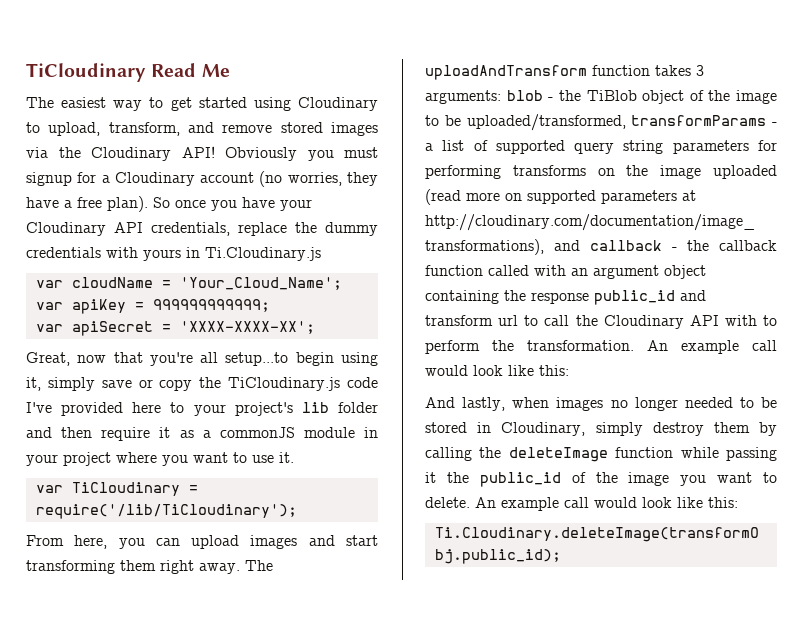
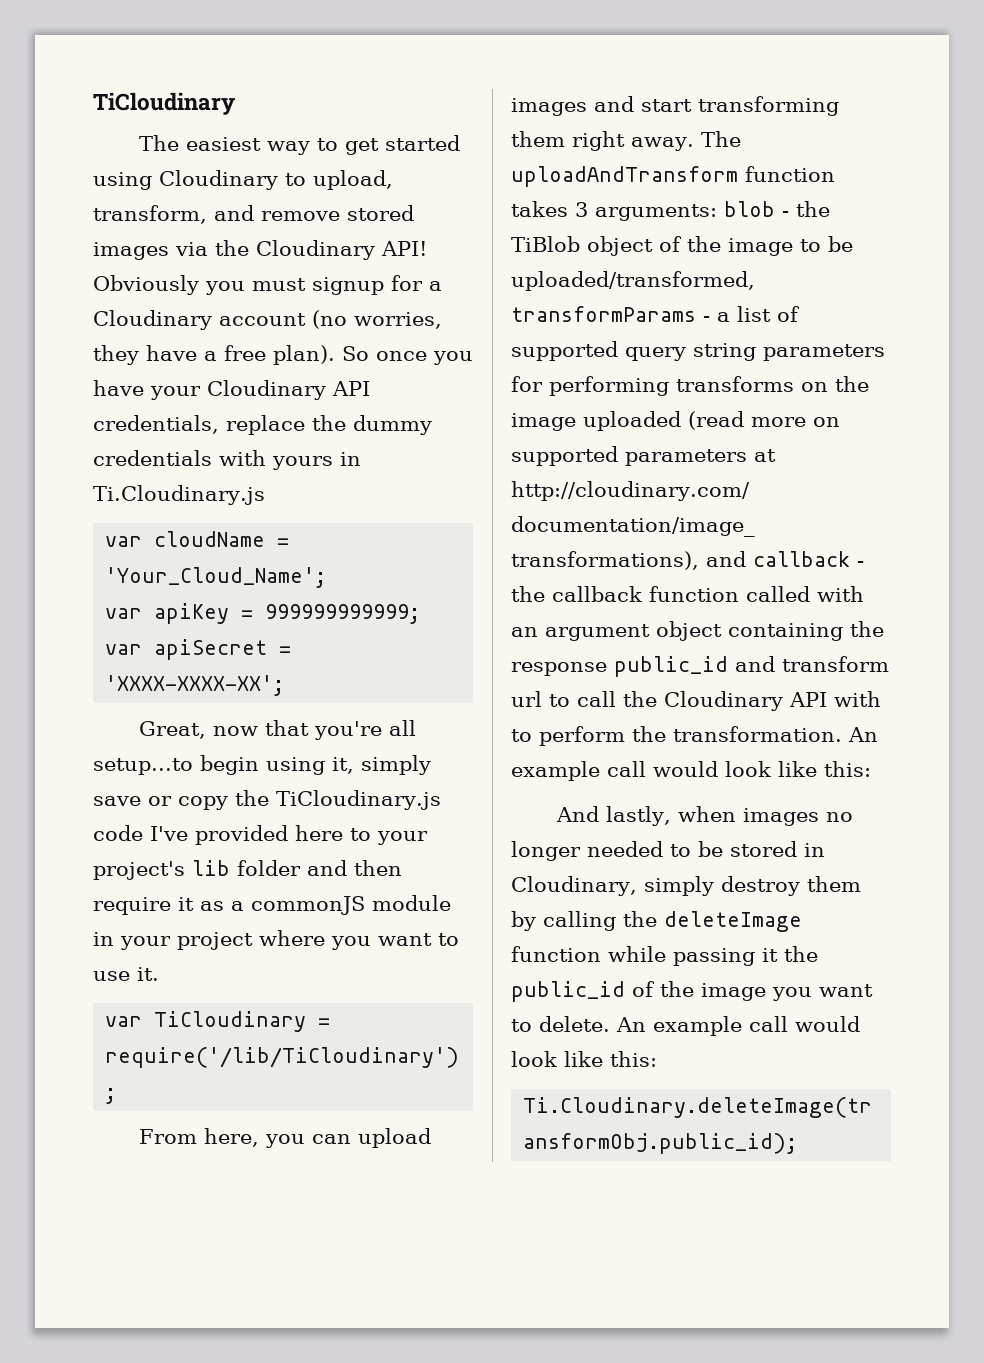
[26,63,230,82] TiCloudinary Read Me -> [93,92,235,115] TiCloudinary

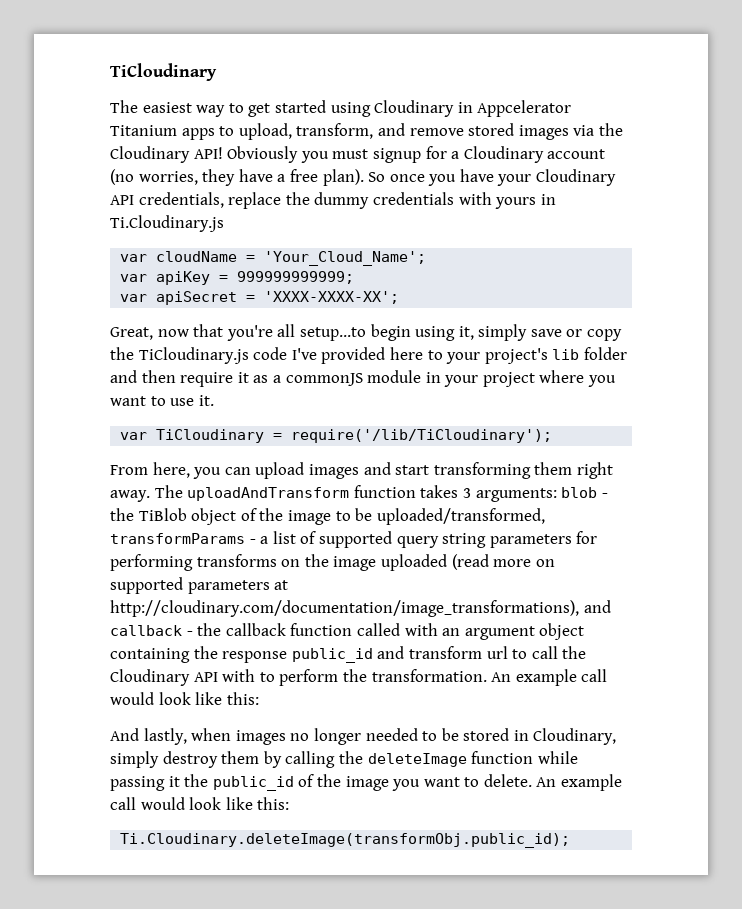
(278, 180) none -> [457,100,572,117] [110,125,215,140] in Appcelerator Titanium apps

